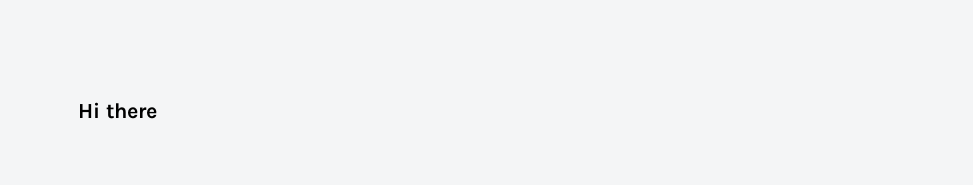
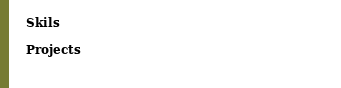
[78,102,157,119] Hi there -> [26,17,60,27] [26,44,81,57] Skils // Projects

